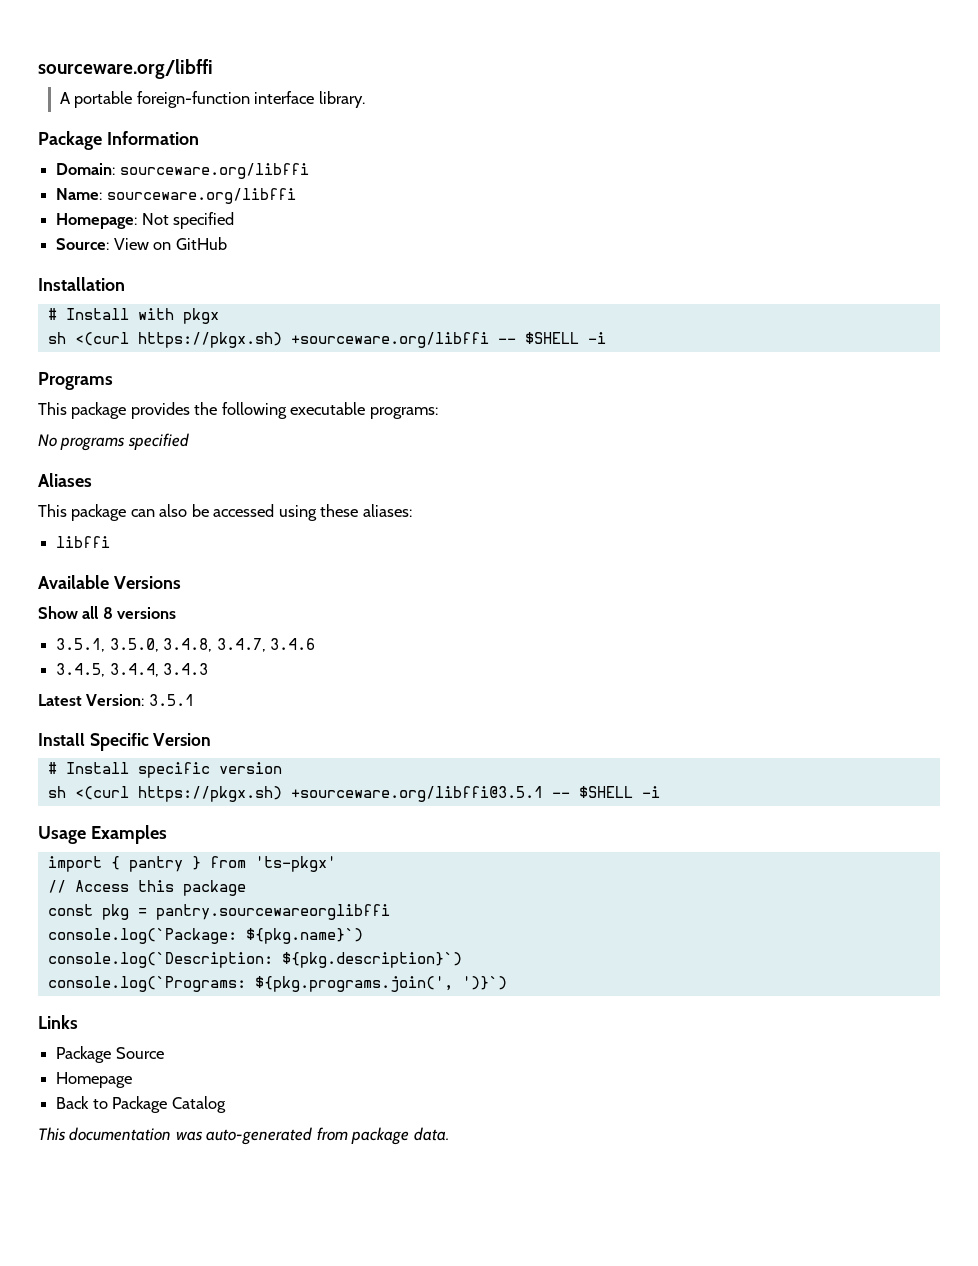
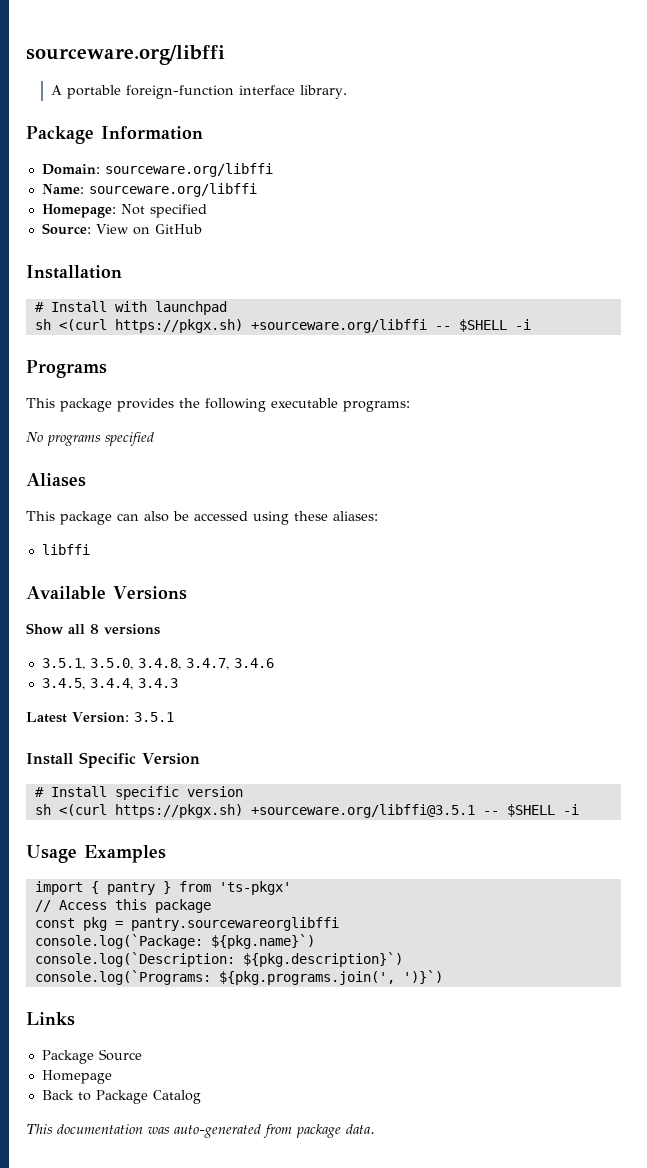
[182,308,219,324] pkgx -> [154,301,227,315] launchpad

